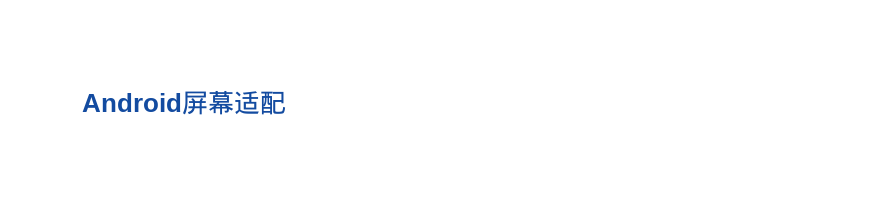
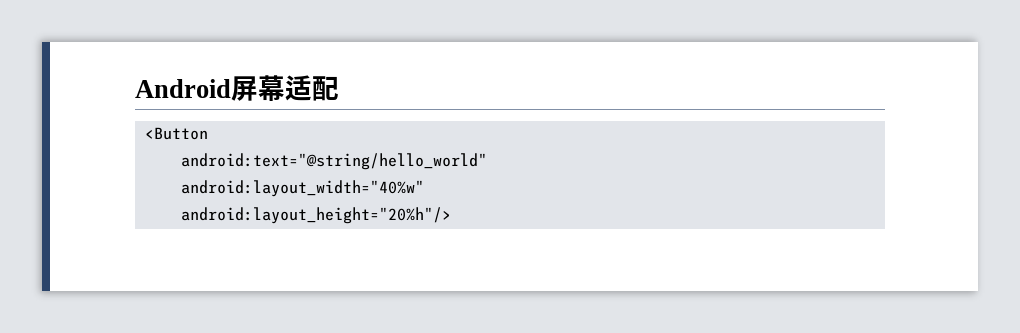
(286, 103) none -> [145,127,209,140] [181,153,488,170] [181,180,425,197] [181,207,452,224] // <Button // android:text="@string/hello_world" // android:layout_width="40%w" // android:layout_height="20%h"/>

